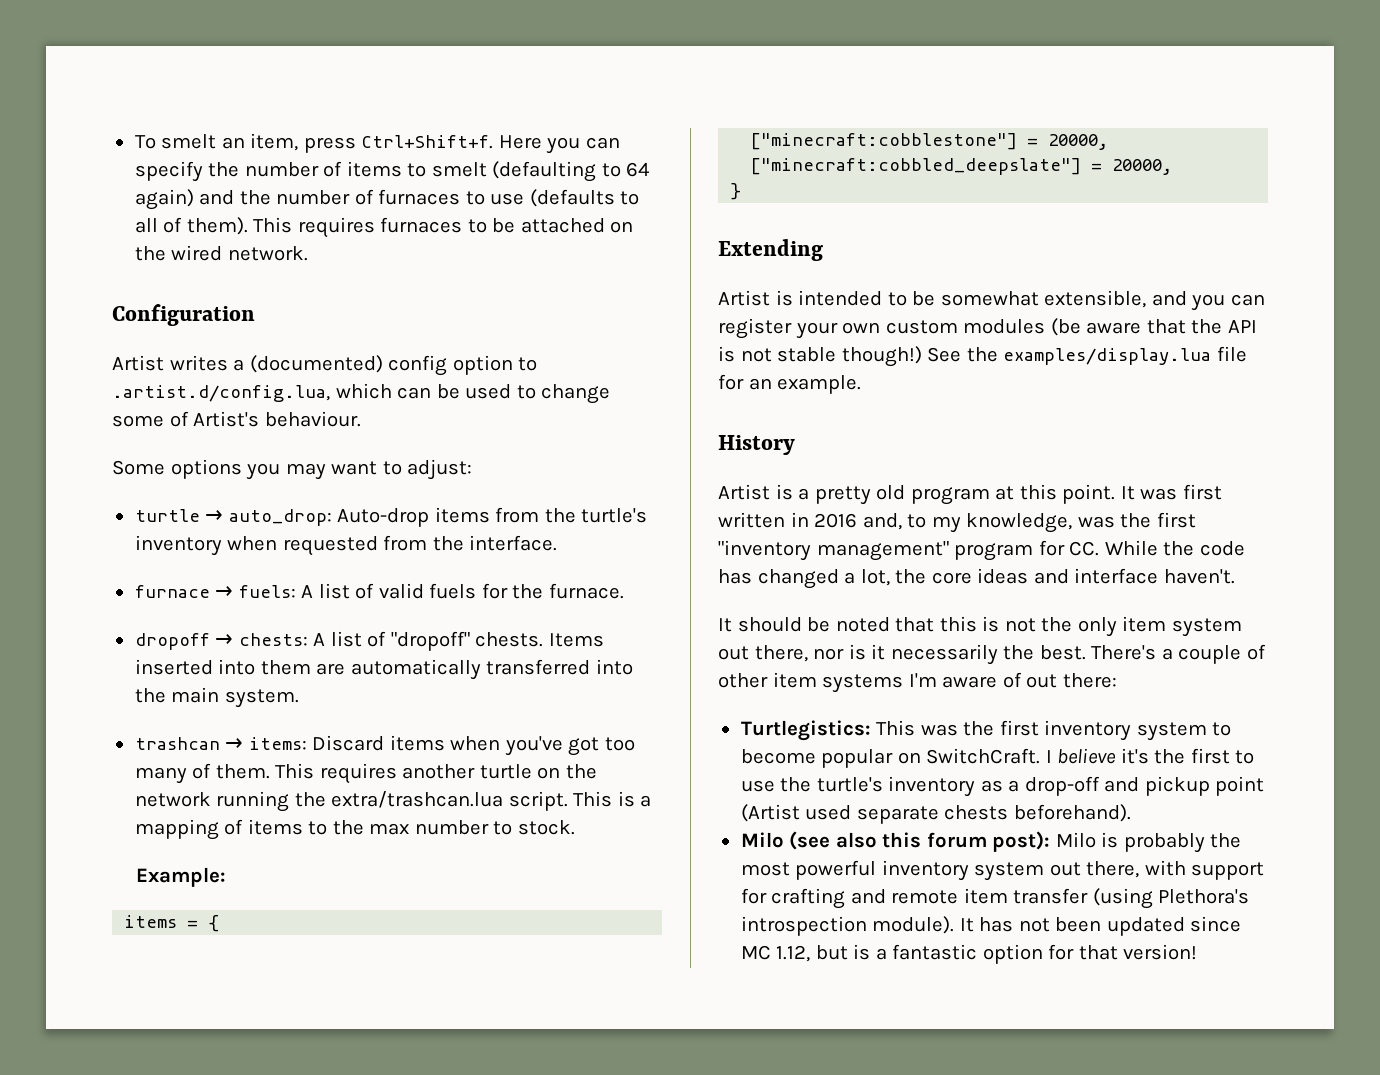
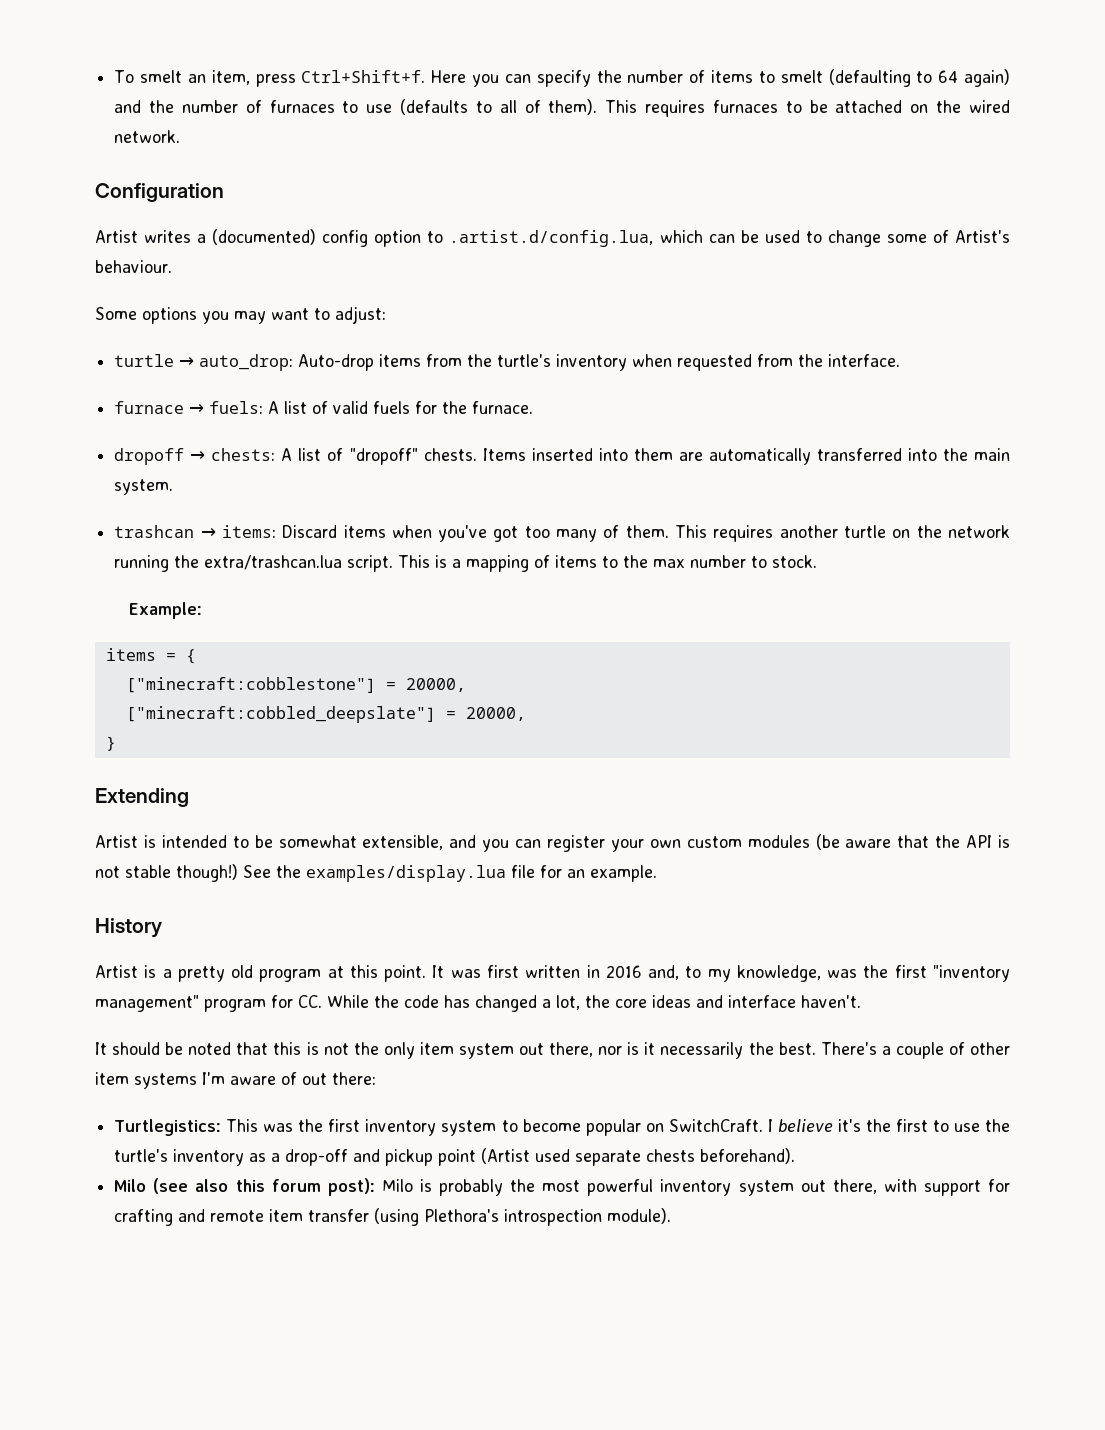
[959,916,1242,936] [740,944,1198,964] It has not been updated since MC 1.12, but is a fantastic option for that version! -> (672, 1216) none

